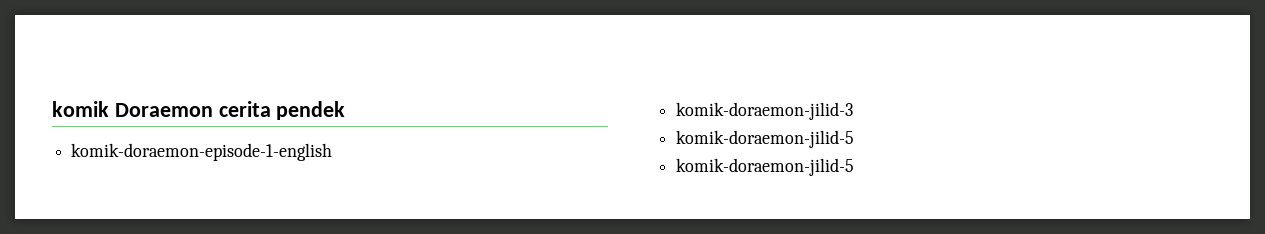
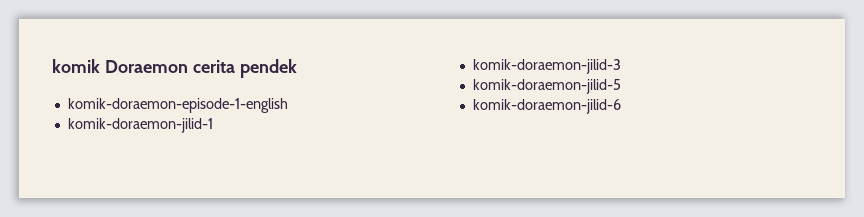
(333, 152) none -> [67,118,213,133] // komik-doraemon-jilid-1
[676,158,855,176] komik-doraemon-jilid-5 -> [472,99,621,114] komik-doraemon-jilid-6

